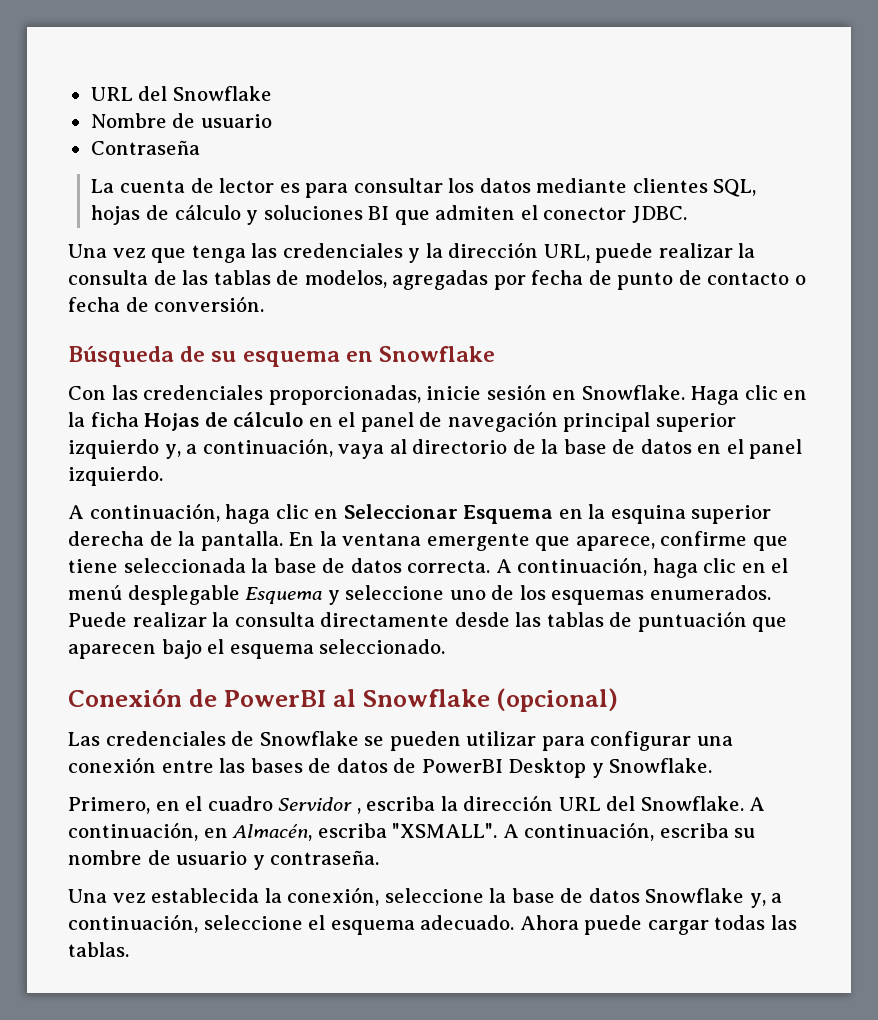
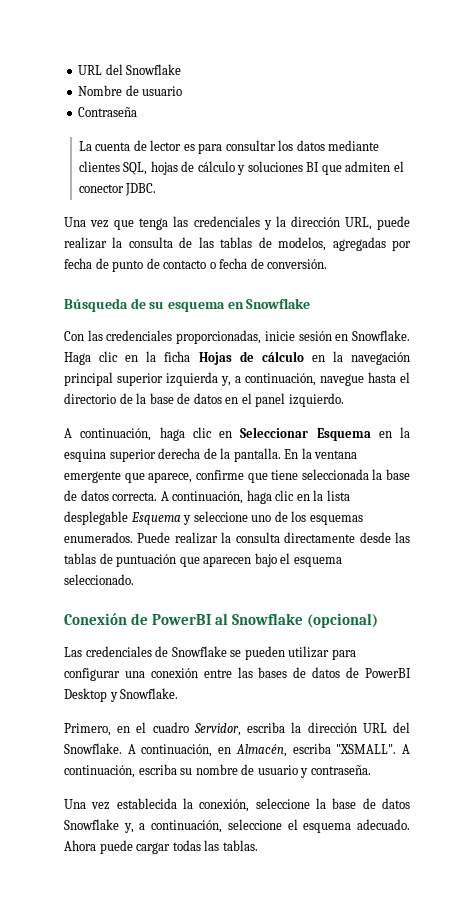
[338,412,443,432] el panel de -> [332,351,343,362] la
[68,438,407,459] izquierdo y, a continuación, vaya al -> [166,372,410,386] izquierda y, a continuación, navegue hasta el
[771,558,789,573] [68,585,122,600] el menú -> [313,490,350,501] la lista
[278,797,361,814] Servidor , -> [193,723,241,736] Servidor,

